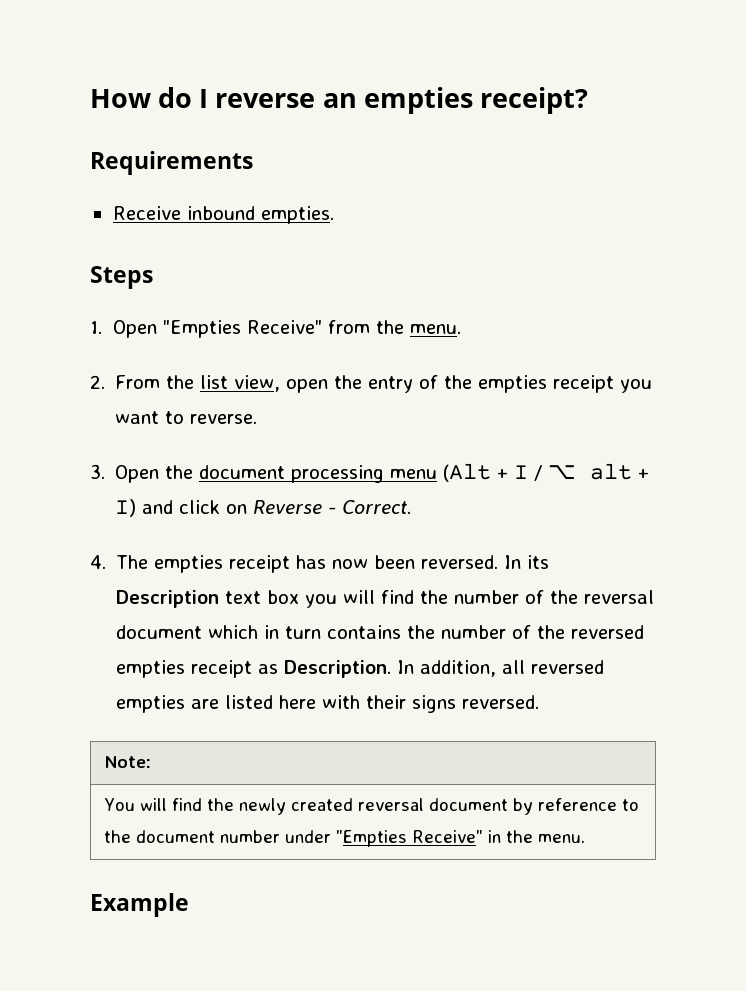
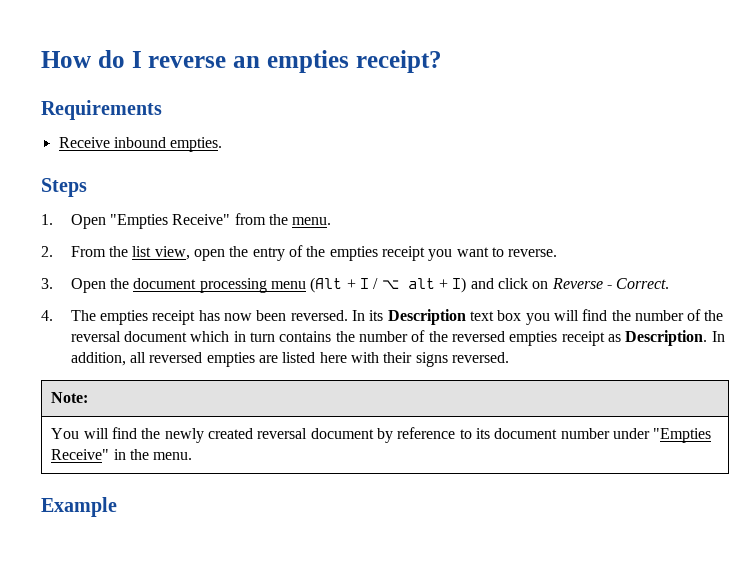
[103,830,131,843] the -> [476,428,491,439] its

